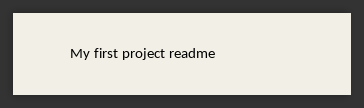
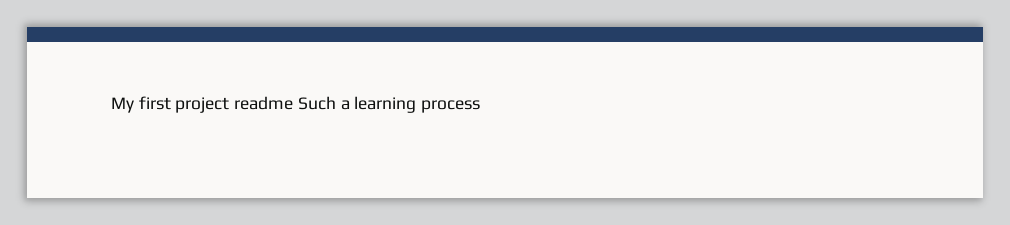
(215, 53) none -> [297,96,481,113] Such a learning process

